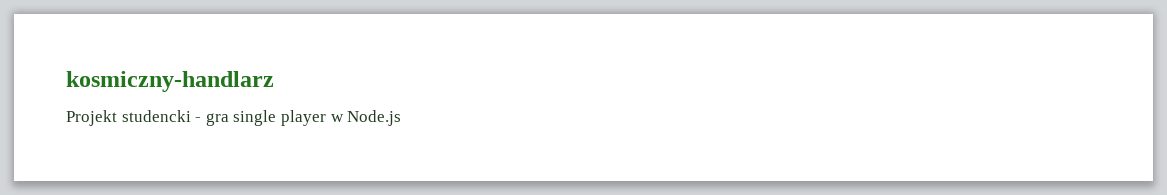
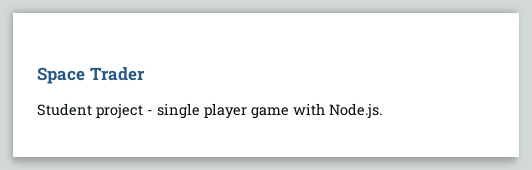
[66,71,274,92] [66,110,402,126] kosmiczny-handlarz // Projekt studencki - gra single player w Node.js -> [37,67,145,84] [37,103,382,119] Space Trader // Student project - single player game with Node.js.

